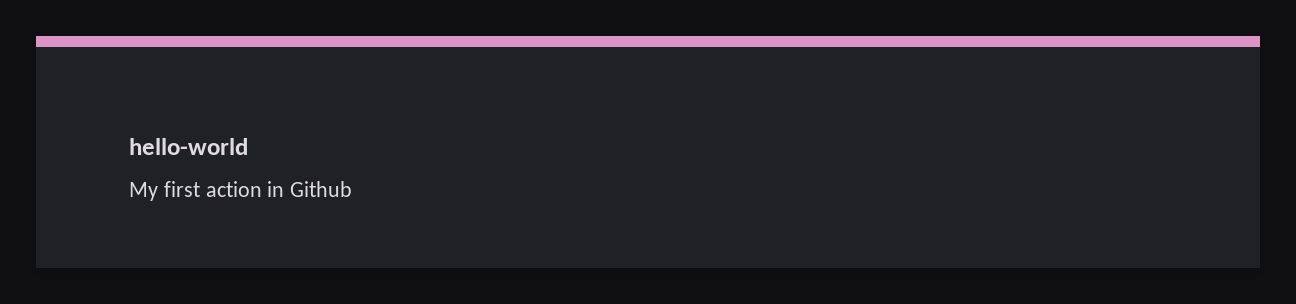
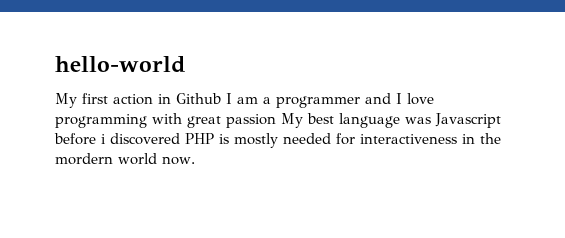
(353, 189) none -> [226,93,434,108] [55,113,501,128] [54,133,501,148] [55,153,195,165] I am a programmer and I love programming with great passion My best language was Javascript before i discovered PHP is mostly needed for interactiveness in the mordern world now.

